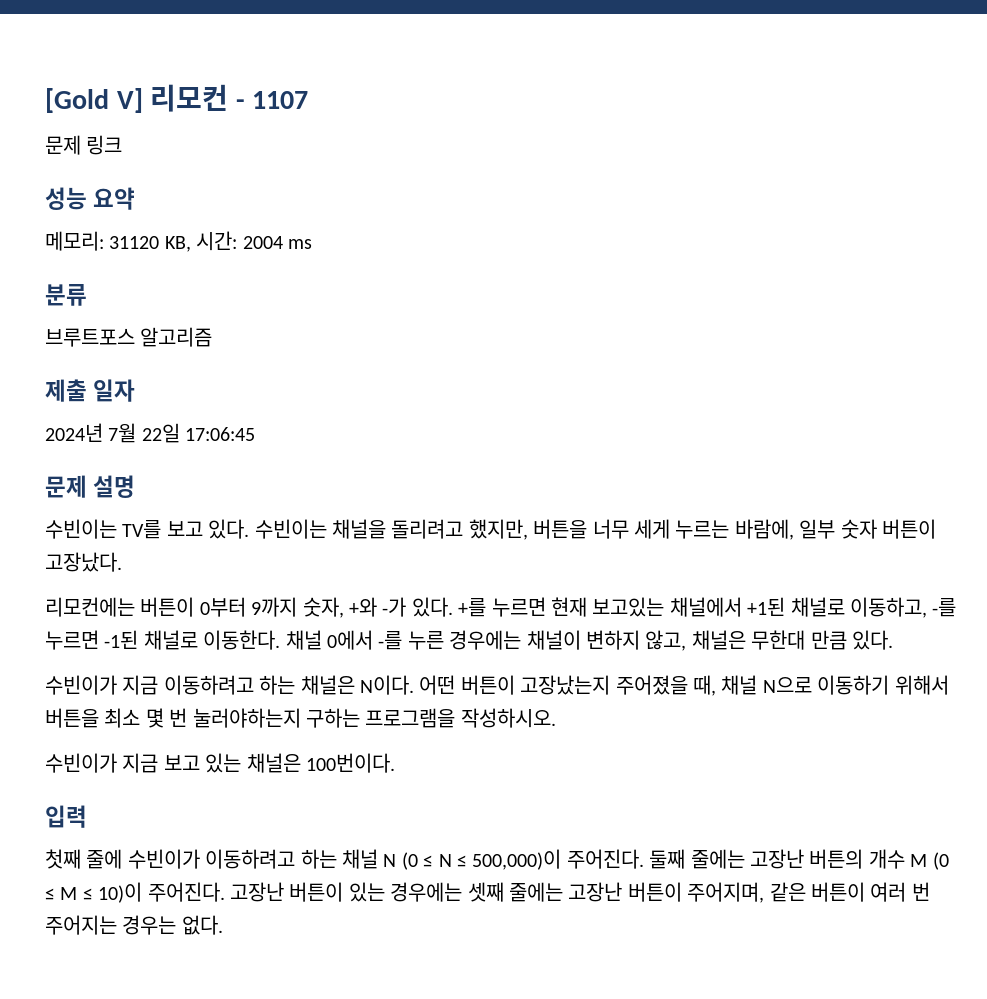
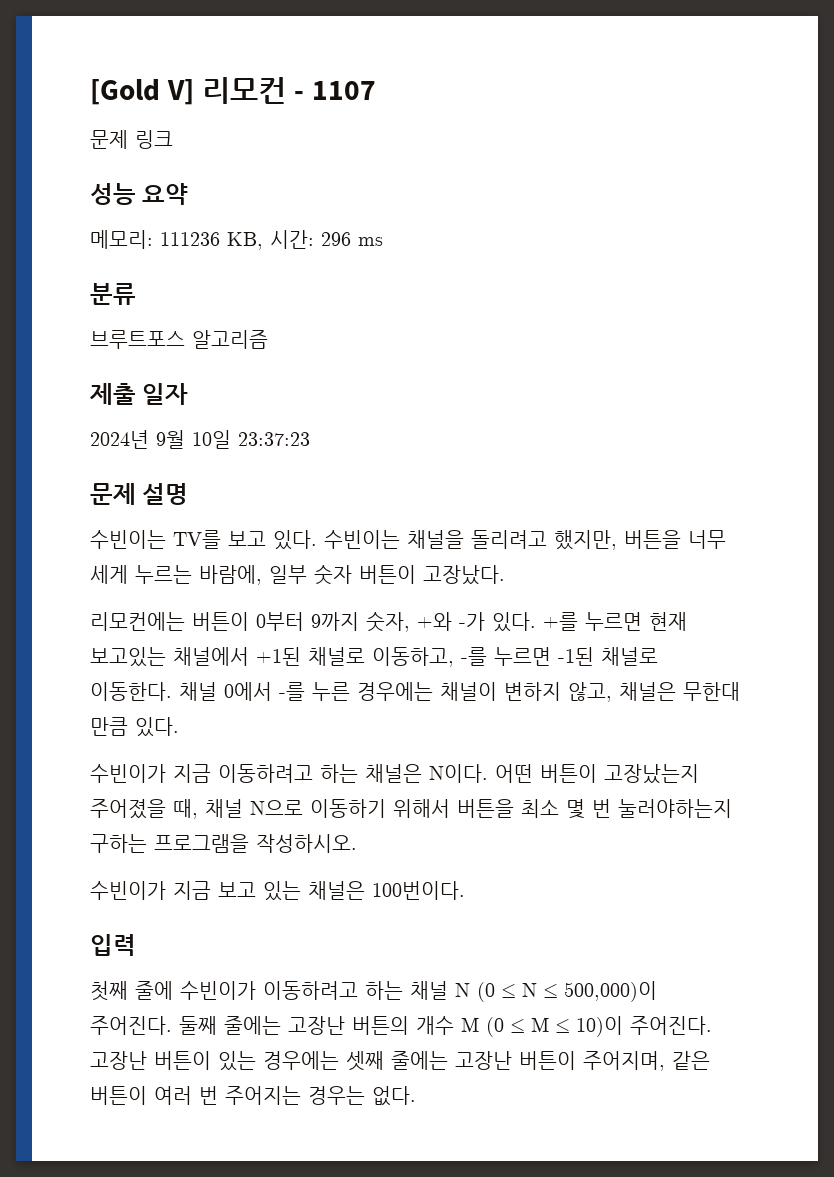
[109,236,160,249] 31120 -> [160,232,220,246] 111236
[242,236,283,249] 2004 -> [321,232,351,246] 296
[108,423,256,443] 7월 22일 17:06:45 -> [156,430,310,449] 9월 10일 23:37:23

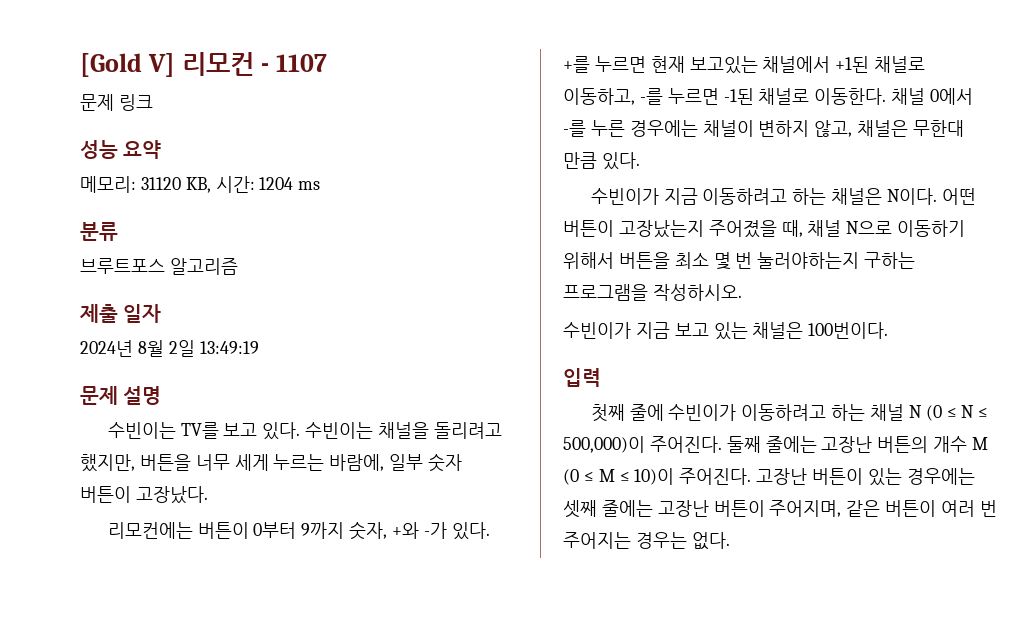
[160,232,220,246] 111236 -> [140,177,181,190] 31120
[321,232,351,246] 296 -> [259,177,294,190] 1204
[156,430,310,449] 9월 10일 23:37:23 -> [137,340,259,357] 8월 2일 13:49:19

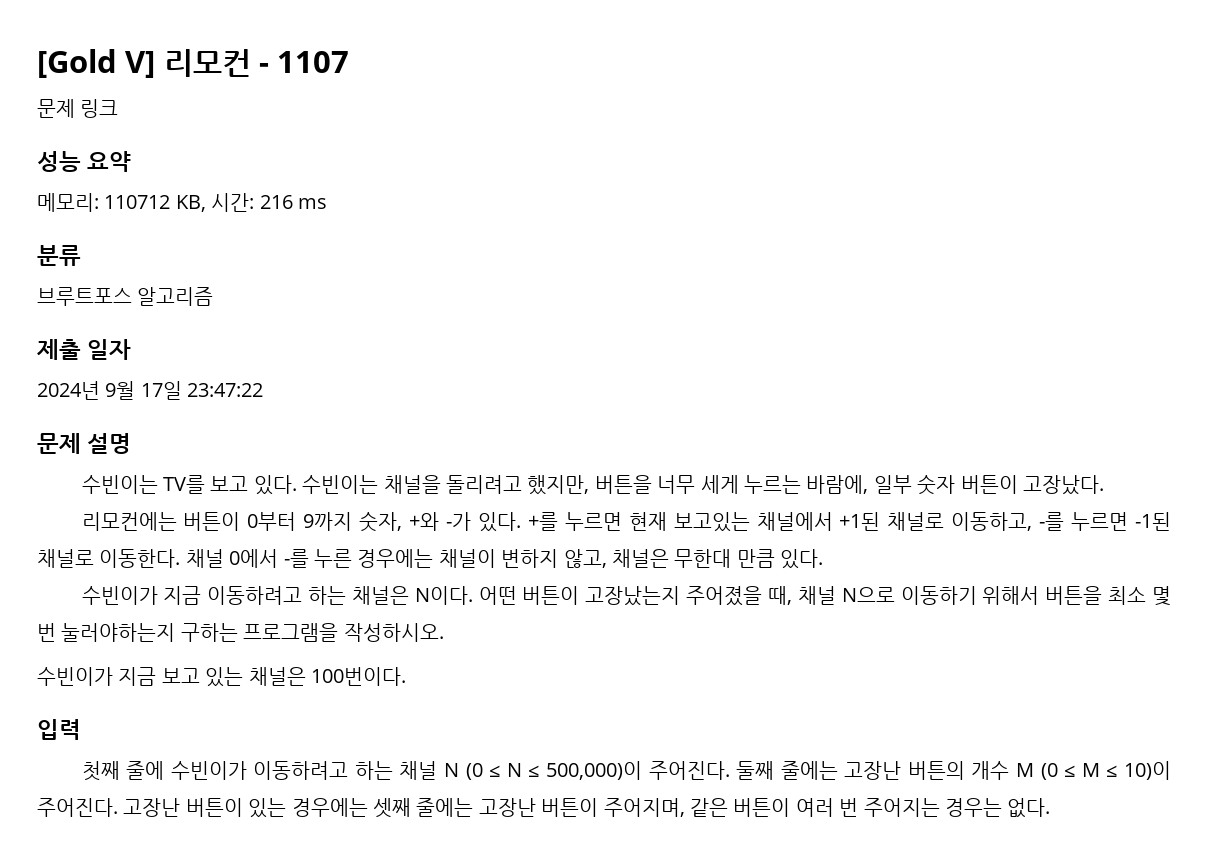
[140,177,181,190] 31120 -> [104,195,171,209] 110712
[259,177,294,190] 1204 -> [259,195,293,209] 216
[137,340,259,357] 8월 2일 13:49:19 -> [105,381,264,400] 9월 17일 23:47:22

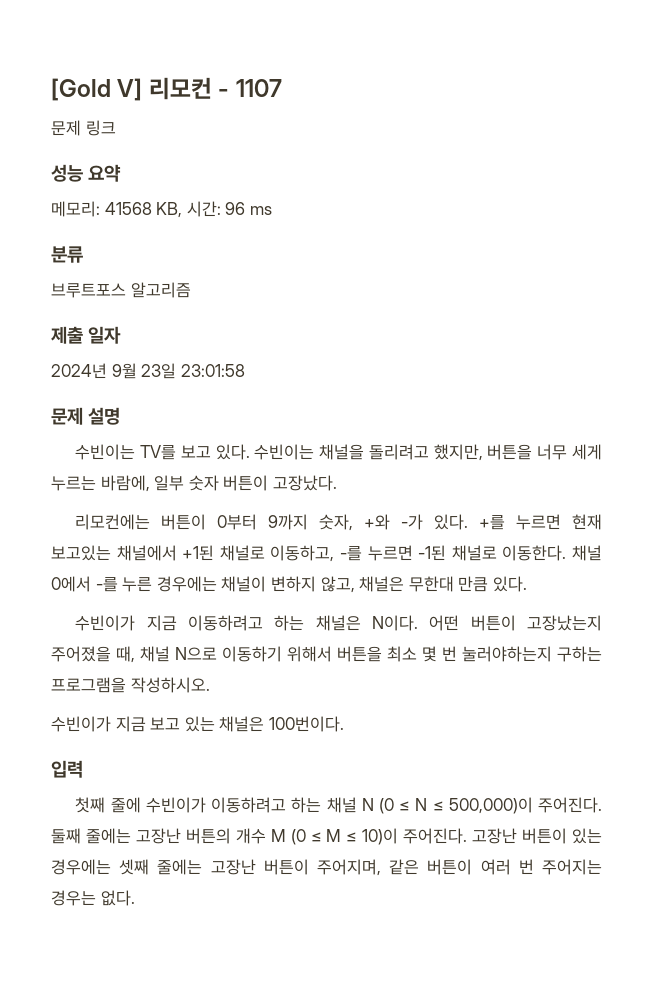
[104,195,171,209] 110712 -> [104,202,152,215] 41568
[259,195,293,209] 216 -> [225,202,246,215] 96
[140,381,264,400] 17일 23:47:22 -> [141,363,245,379] 23일 23:01:58

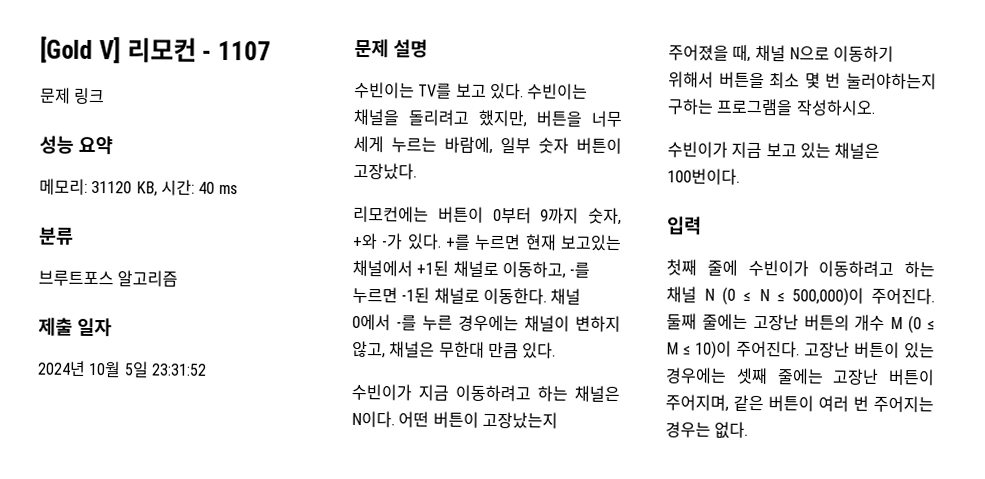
[104,202,152,215] 41568 -> [91,180,133,194] 31120
[225,202,246,215] 96 -> [198,181,216,194] 40
[111,363,245,379] 9월 23일 23:01:58 -> [88,360,207,378] 10월 5일 23:31:52

